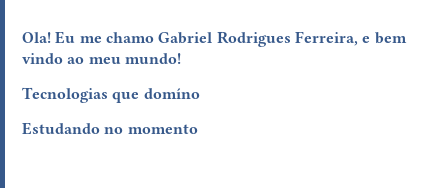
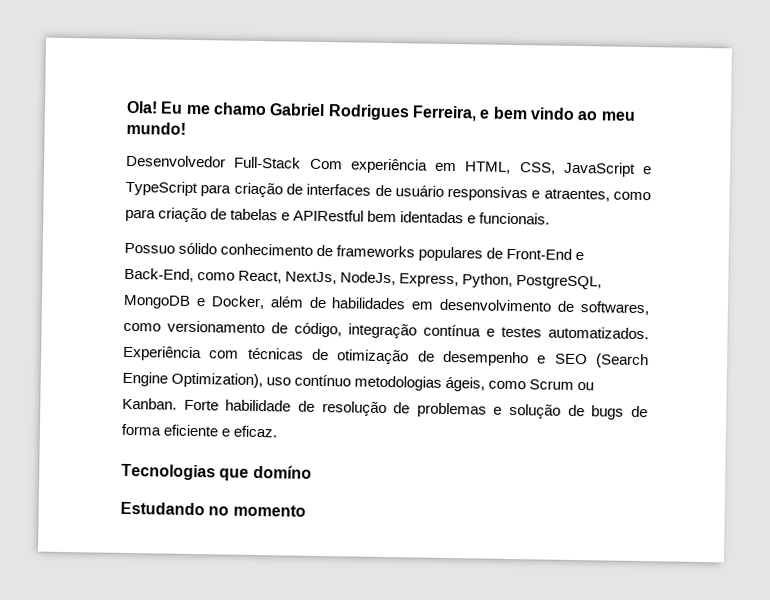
(181, 58) none -> [126,154,652,177] [125,180,651,202] [125,207,551,225] [124,242,585,262] [124,267,603,290] [123,294,650,316] [123,320,649,340] [123,345,649,369] [122,371,595,392] [122,397,648,420] [121,423,279,438] // Desenvolvedor Full-Stack Com experiência em HTML, CSS, JavaScript e TypeScript para criação de interfaces de usuário responsivas e atraentes, como para criação de tabelas e APIRestful bem identadas e funcionais. // Possuo sólido conhecimento de frameworks populares de Front-End e Back-End, como React, NextJs, NodeJs, Express, Python, PostgreSQL, MongoDB e Docker, além de habilidades em desenvolvimento de softwares, como versionamento de código, integração contínua e testes automatizados. Experiência com técnicas de otimização de desempenho e SEO (Search Engine Optimization), uso contínuo metodologias ágeis, como Scrum ou Kanban. Forte habilidade de resolução de problemas e solução de bugs de forma eficiente e eficaz.

